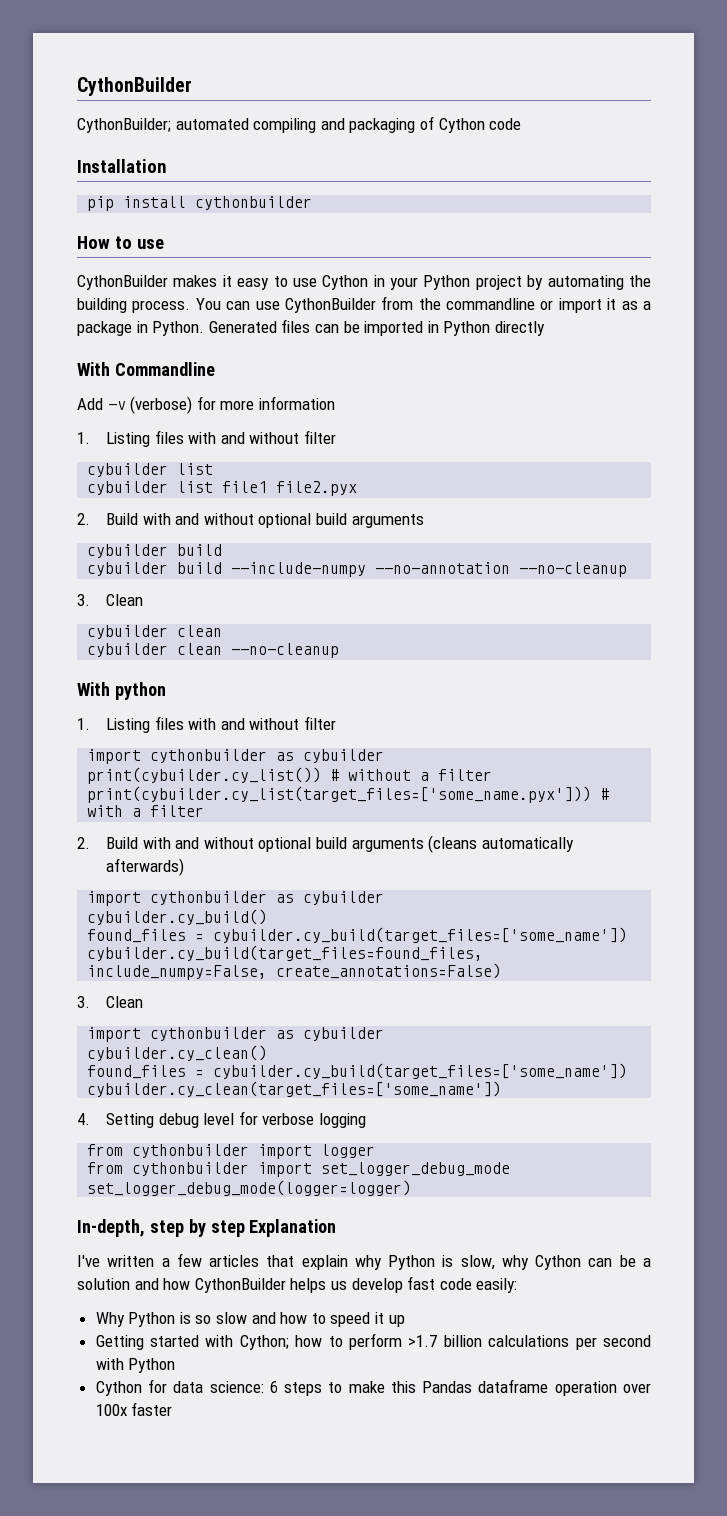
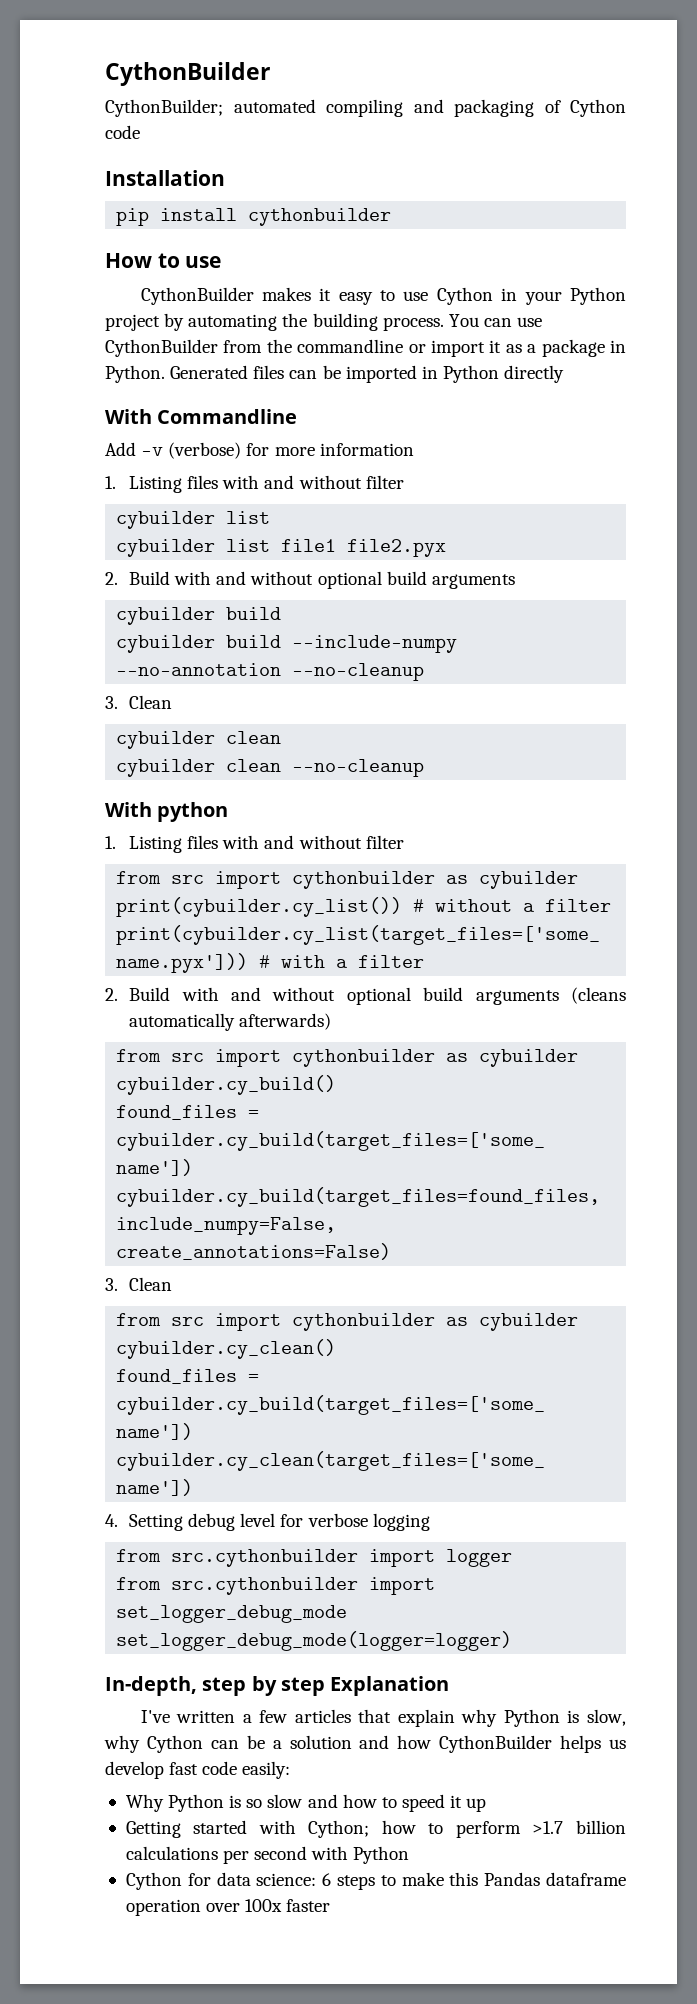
(336, 723) none -> [116,871,205,884] from src
(184, 867) none -> [116,1049,205,1062] from src
(143, 1002) none -> [116,1313,205,1326] from src
[132,1144,250,1158] cythonbuilder -> [171,1549,359,1567] src.cythonbuilder
[132,1162,250,1176] cythonbuilder -> [171,1577,359,1595] src.cythonbuilder

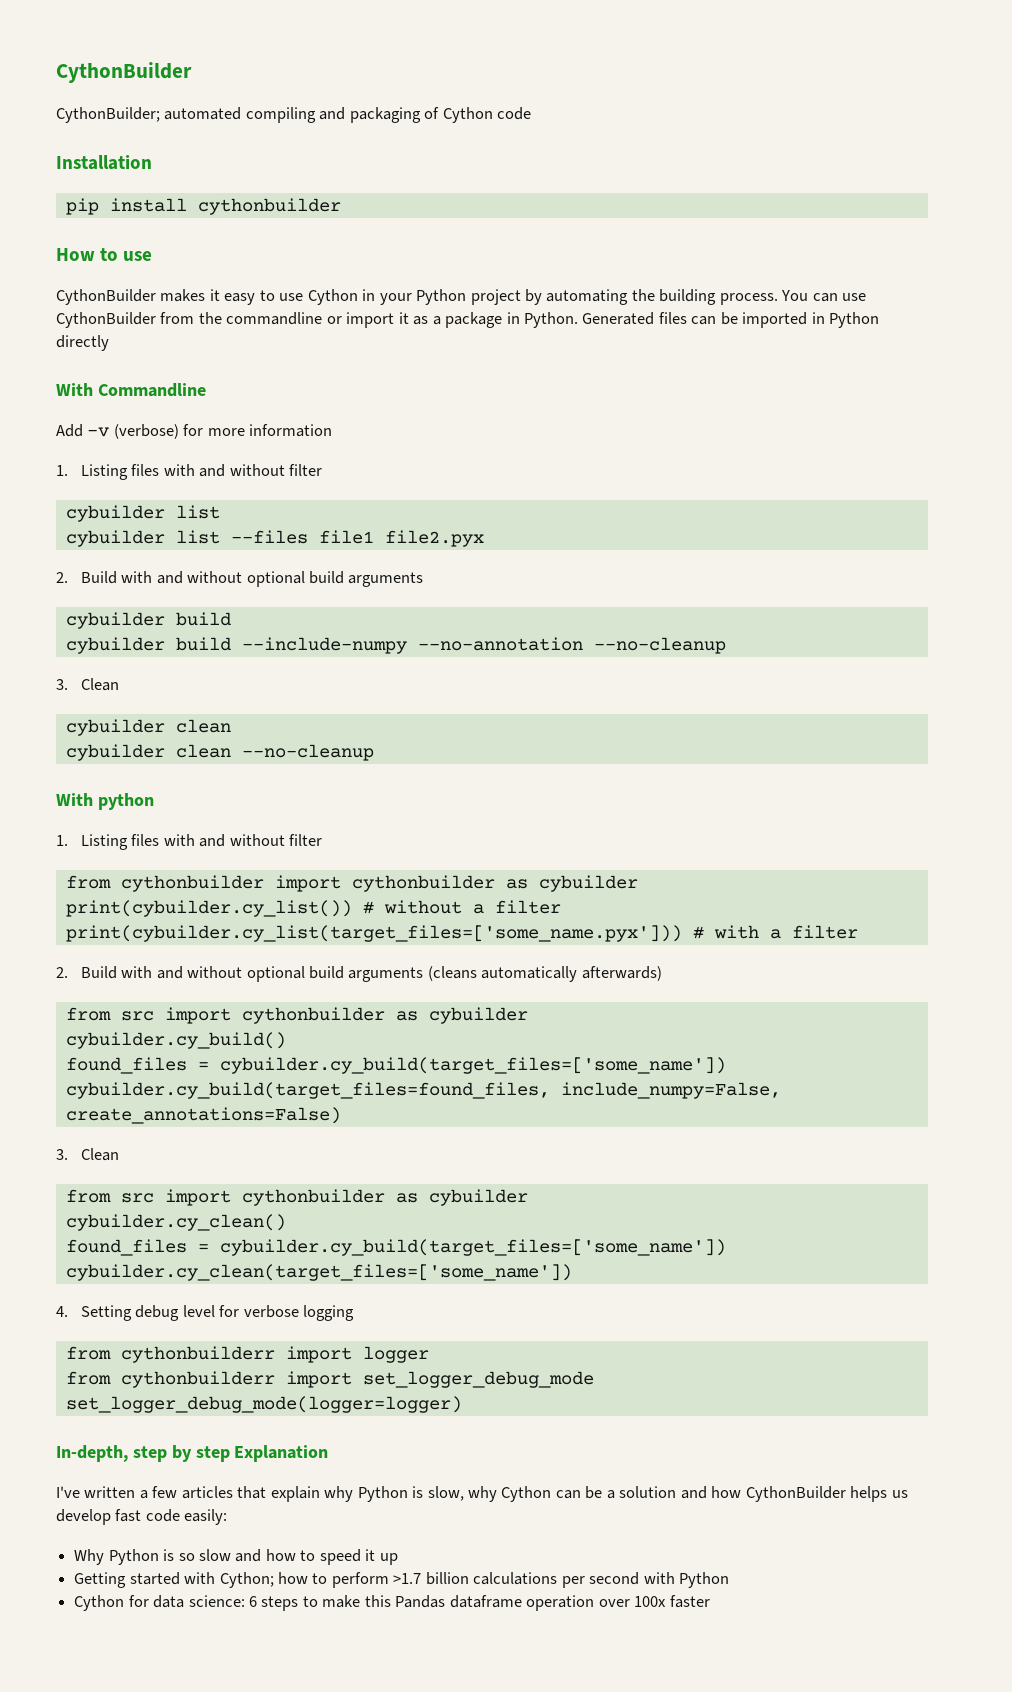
(271, 545) none -> [230,530,308,544] --files
[171,875,205,884] src -> [120,875,264,892] cythonbuilder
[171,1549,359,1567] src.cythonbuilder -> [120,1346,275,1363] cythonbuilderr
[171,1577,359,1595] src.cythonbuilder -> [120,1371,275,1388] cythonbuilderr

